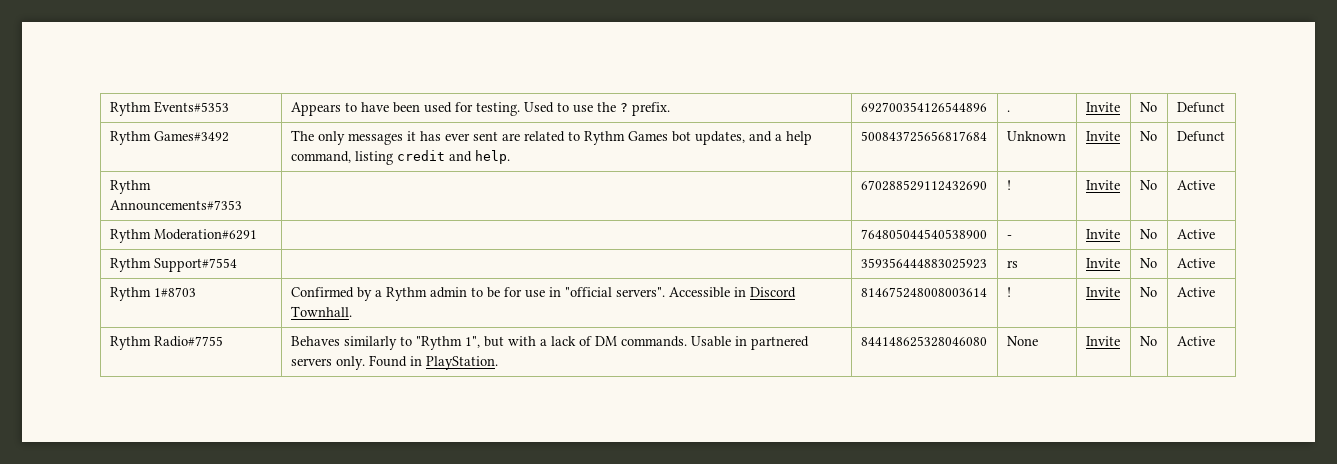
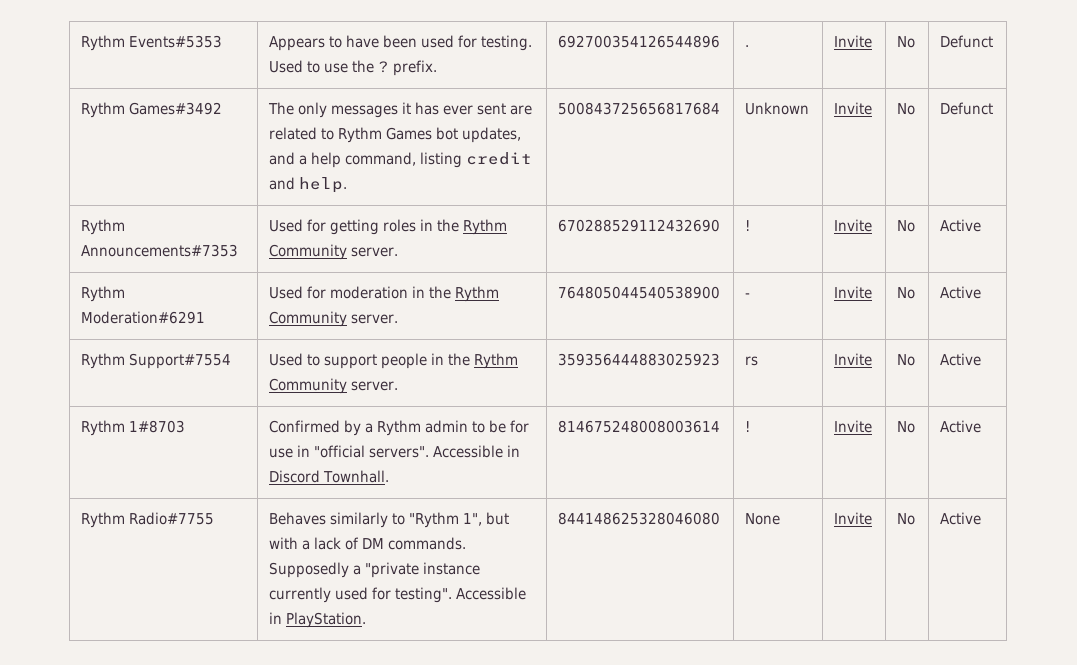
(242, 205) none -> [269,219,508,235] [269,244,399,260] Used for getting roles in the Rythm Community server.
(257, 234) none -> [269,286,500,302] [269,311,399,327] Used for moderation in the Rythm Community server.
(237, 265) none -> [269,353,519,369] [269,378,399,394] Used to support people in the Rythm Community server.
[690,336,809,350] [290,355,407,370] Usable in partnered servers only. Found -> [269,562,481,578] [269,587,527,603] Supposedly a "private instance currently used for testing". Accessible

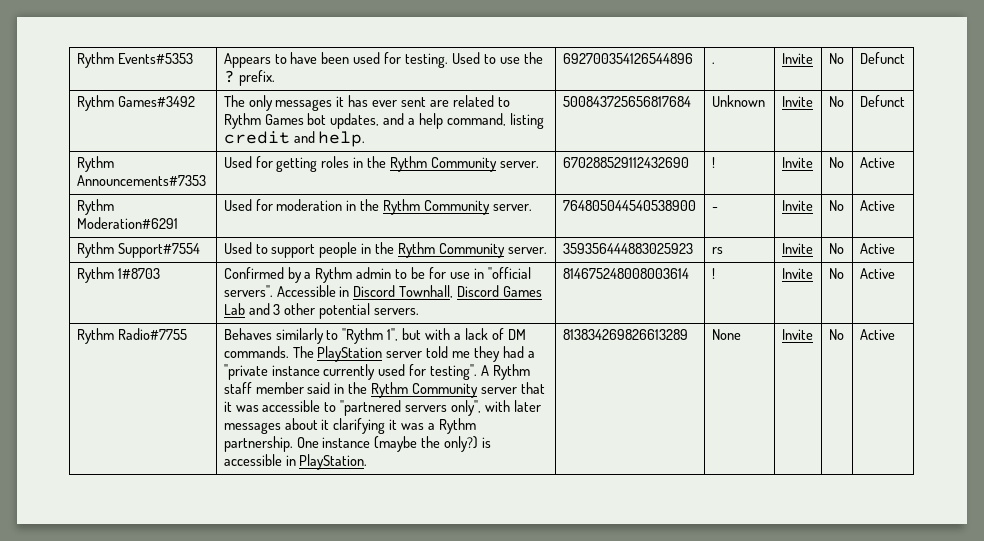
[323,470,390,483] Townhall. -> [399,285,543,298] [223,303,420,319] Townhall, Discord Games Lab and 3 other potential servers.
[269,562,350,578] Supposedly -> [292,346,525,362] The PlayStation server told me they had
[456,587,527,600] Accessible -> [481,364,531,380] [223,382,545,398] [223,400,541,416] [223,418,477,434] [223,436,492,452] [223,454,282,466] A Rythm staff member said in the Rythm Community server that it was accessible to "partnered servers only", with later messages about it clarifying it was a Rythm partnership. One instance (maybe the only?) is accessible
[558,512,721,525] 844148625328046080 -> [562,329,688,340] 813834269826613289

